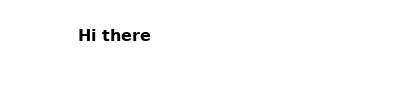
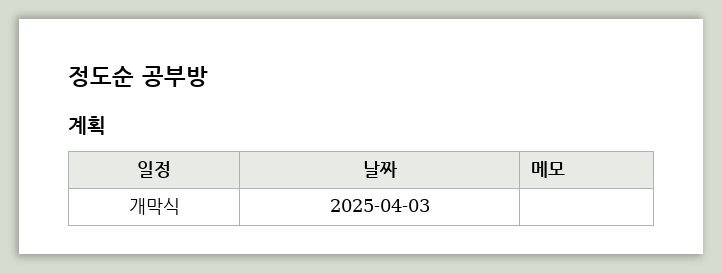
[78,29,151,41] Hi there -> [68,66,208,87] [68,116,106,135] [137,161,171,178] [362,161,397,178] [531,161,566,178] [128,198,180,215] [329,199,430,212] 정도순 공부방 // 계획 // 일정 | 날짜 | 메모 // 개막식 | 2025-04-03 |

